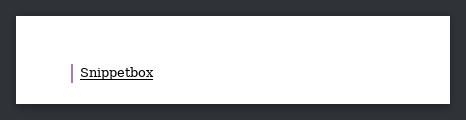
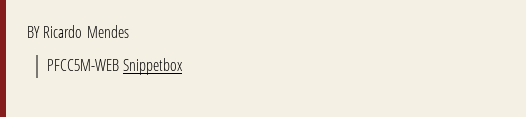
(79, 73) none -> [27,25,129,38] [47,59,120,71] BY Ricardo Mendes // PFCC5M-WEB

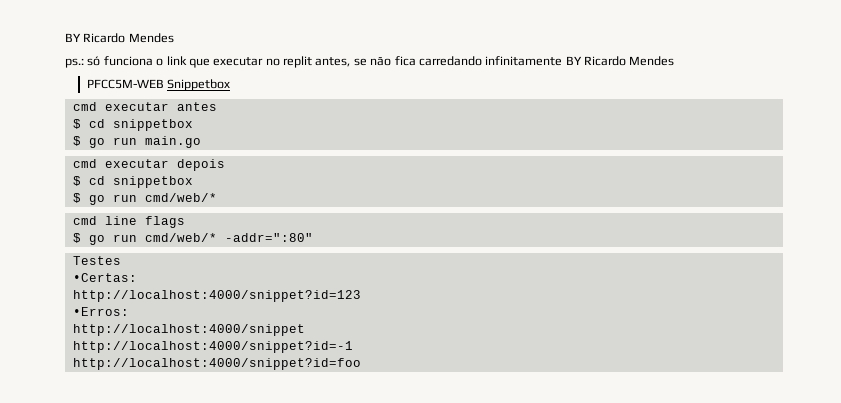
[27,25,129,38] [47,58,184,75] BY Ricardo Mendes // PFCC5M-WEB Snippetbox -> [65,33,174,43] [65,56,675,68] [86,79,231,91] [72,102,217,111] [72,119,193,131] [72,136,201,148] [72,159,225,171] [72,176,193,188] [72,193,217,205] [72,216,185,228] [72,233,313,245] [72,256,121,265] [72,273,137,282] [72,290,361,302] [72,307,129,316] [72,324,305,336] [72,341,353,353] [72,358,361,370] BY Ricardo Mendes // ps.: só funciona o link que executar no replit antes, se não fica carredando infinitamente BY Ricardo Mendes // PFCC5M-WEB Snippetbox // cmd executar antes // $ cd snippetbox // $ go run main.go // cmd executar depois // $ cd snippetbox // $ go run cmd/web/* // cmd line flags // $ go run cmd/web/* -addr=":80" // Testes // •Certas: // http://localhost:4000/snippet?id=123 // •Erros: // http://localhost:4000/snippet // http://localhost:4000/snippet?id=-1 // http://localhost:4000/snippet?id=foo

